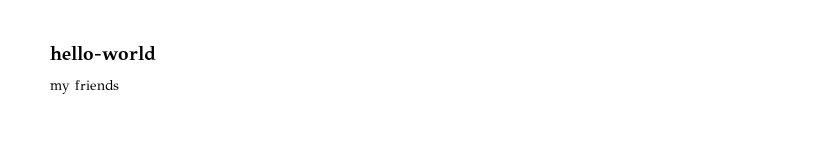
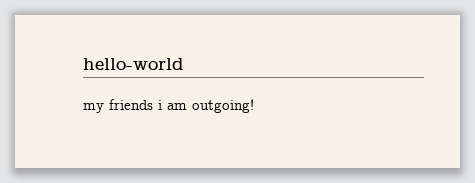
(119, 85) none -> [158,99,254,113] i am outgoing!

